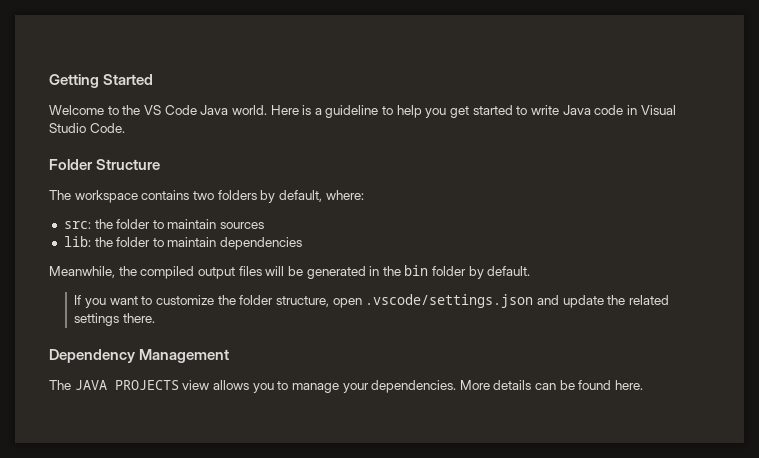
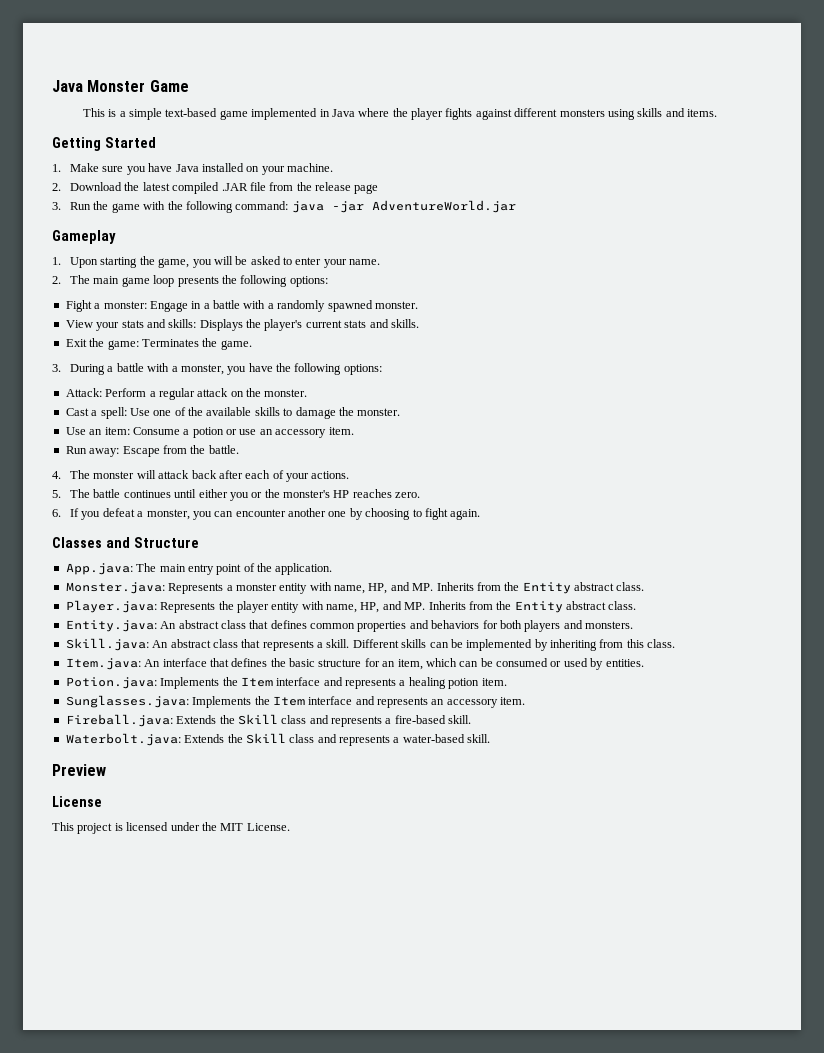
[49,74,154,88] [49,105,676,118] [49,123,125,133] [49,159,161,170] [49,190,364,203] [63,219,265,229] [63,236,303,250] [49,265,531,279] [74,294,669,308] [74,313,156,326] [49,349,230,363] [49,380,644,393] Getting Started // Welcome to the VS Code Java world. Here is a guideline to help you get started to write Java code in Visual Studio Code. // Folder Structure // The workspace contains two folders by default, where: // src: the folder to maintain sources // lib: the folder to maintain dependencies // Meanwhile, the compiled output files will be generated in the bin folder by default. // If you want to customize the folder structure, open .vscode/settings.json and update the related settings there. // Dependency Management // The JAVA PROJECTS view allows you to manage your dependencies. More details can be found here. -> [52,80,189,92] [82,108,718,120] [52,137,156,151] [52,163,334,175] [52,182,379,194] [52,200,516,213] [52,230,116,244] [52,256,381,268] [52,275,328,287] [65,300,418,312] [65,319,419,331] [65,338,252,350] [52,363,382,375] [65,388,308,400] [65,407,401,419] [65,427,354,438] [65,445,239,457] [52,470,350,482] [52,489,421,501] [52,508,481,520] [52,537,199,548] [65,563,333,575] [65,582,645,594] [65,600,637,613] [65,620,633,632] [65,638,676,651] [65,658,644,670] [65,677,507,689] [65,695,526,708] [65,714,472,727] [65,733,491,746] [52,764,106,776] [52,796,102,807] [52,822,290,834] Java Monster Game // This is a simple text-based game implemented in Java where the player fights against different monsters using skills and items. // Getting Started // 1. Make sure you have Java installed on your machine. // 2. Download the latest compiled .JAR file from the release page // 3. Run the game with the following command: java -jar AdventureWorld.jar // Gameplay // 1. Upon starting the game, you will be asked to enter your name. // 2. The main game loop presents the following options: // Fight a monster: Engage in a battle with a randomly spawned monster. // View your stats and skills: Displays the player's current stats and skills. // Exit the game: Terminates the game. // 3. During a battle with a monster, you have the following options: // Attack: Perform a regular attack on the monster. // Cast a spell: Use one of the available skills to damage the monster. // Use an item: Consume a potion or use an accessory item. // Run away: Escape from the battle. // 4. The monster will attack back after each of your actions. // 5. The battle continues until either you or the monster's HP reaches zero. // 6. If you defeat a monster, you can encounter another one by choosing to fight again. // Classes and Structure // App.java: The main entry point of the application. // Monster.java: Represents a monster entity with name, HP, and MP. Inherits from the Entity abstract class. // Player.java: Represents the player entity with name, HP, and MP. Inherits from the Entity abstract class. // Entity.java: An abstract class that defines common properties and behaviors for both players and monsters. // Skill.java: An abstract class that represents a skill. Different skills can be implemented by inheriting from this class. // Item.java: An interface that defines the basic structure for an item, which can be consumed or used by entities. // Potion.java: Implements the Item interface and represents a healing potion item. // Sunglasses.java: Implements the Item interface and represents an accessory item. // Fireball.java: Extends the Skill class and represents a fire-based skill. // Waterbolt.java: Extends the Skill class and represents a water-based skill. // Preview // License // This project is licensed under the MIT License.

